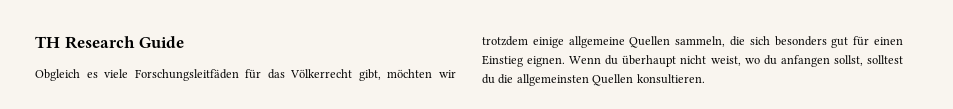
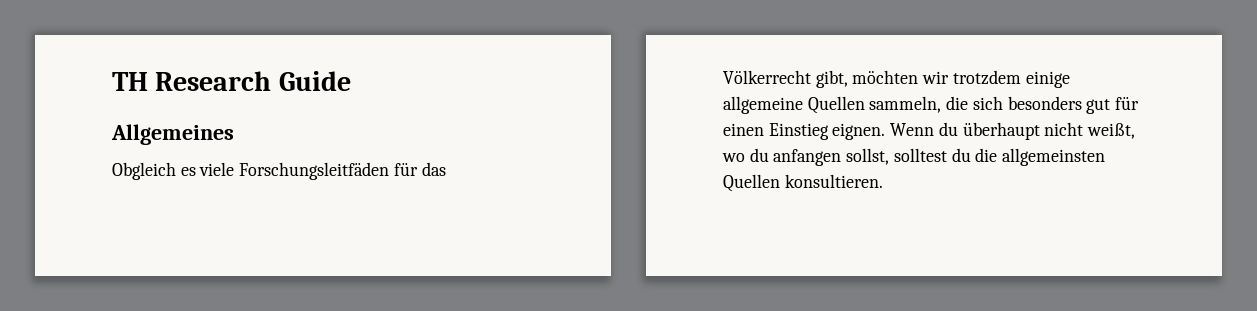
(185, 42) none -> [111,124,234,145] // Allgemeines
[710,56,741,66] weist, -> [1087,123,1136,139] weißt,

